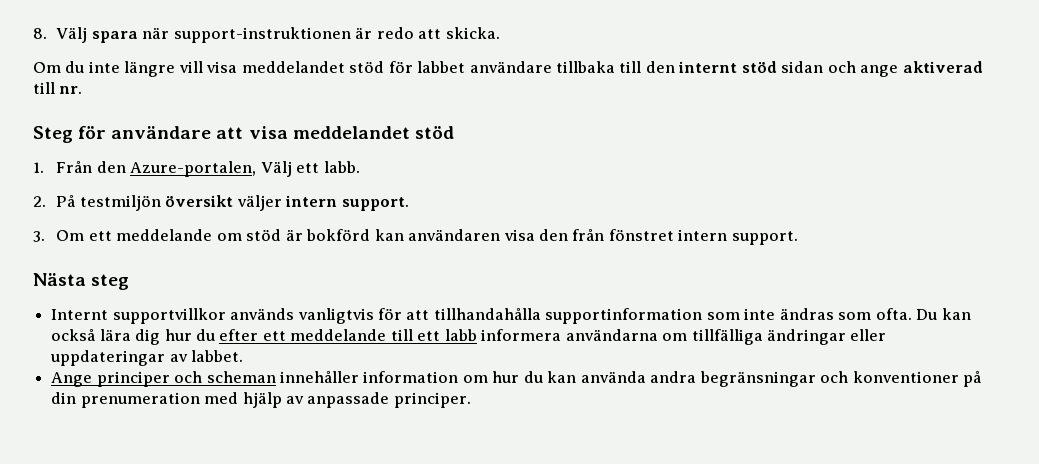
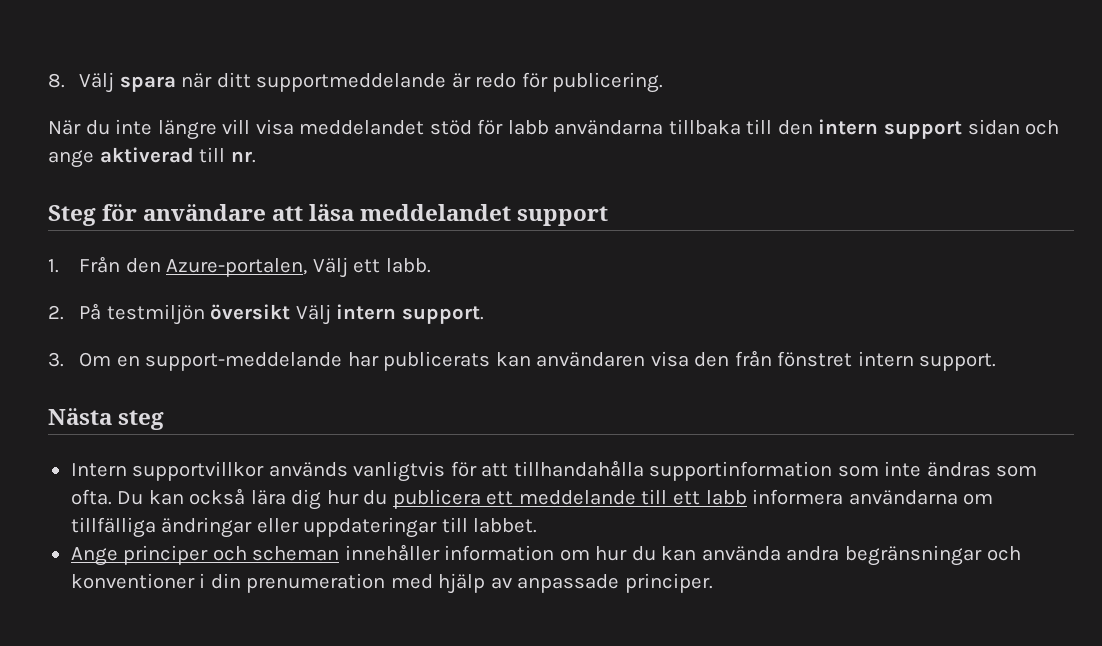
[173,27,500,43] [33,62,61,73] support-instruktionen är redo att skicka. // Om -> [216,72,664,93] [48,120,81,135] ditt supportmeddelande är redo för publicering. // När
[417,61,552,73] labbet användare -> [507,120,664,135] labb användarna
[678,61,777,73] internt stöd -> [818,119,963,139] intern support
[248,126,454,139] visa meddelandet stöd -> [309,204,609,226] läsa meddelandet support
[236,195,282,211] väljer -> [295,304,331,325] Välj
[88,229,371,241] ett meddelande om stöd är bokförd -> [116,351,491,371] en support-meddelande har publicerats
[51,309,109,320] Internt -> [70,463,127,477] Intern
[219,329,259,341] efter -> [392,489,481,509] publicera
[169,354,188,362] av -> [441,517,468,533] till
[962,371,981,387] på -> [199,573,206,588] i

